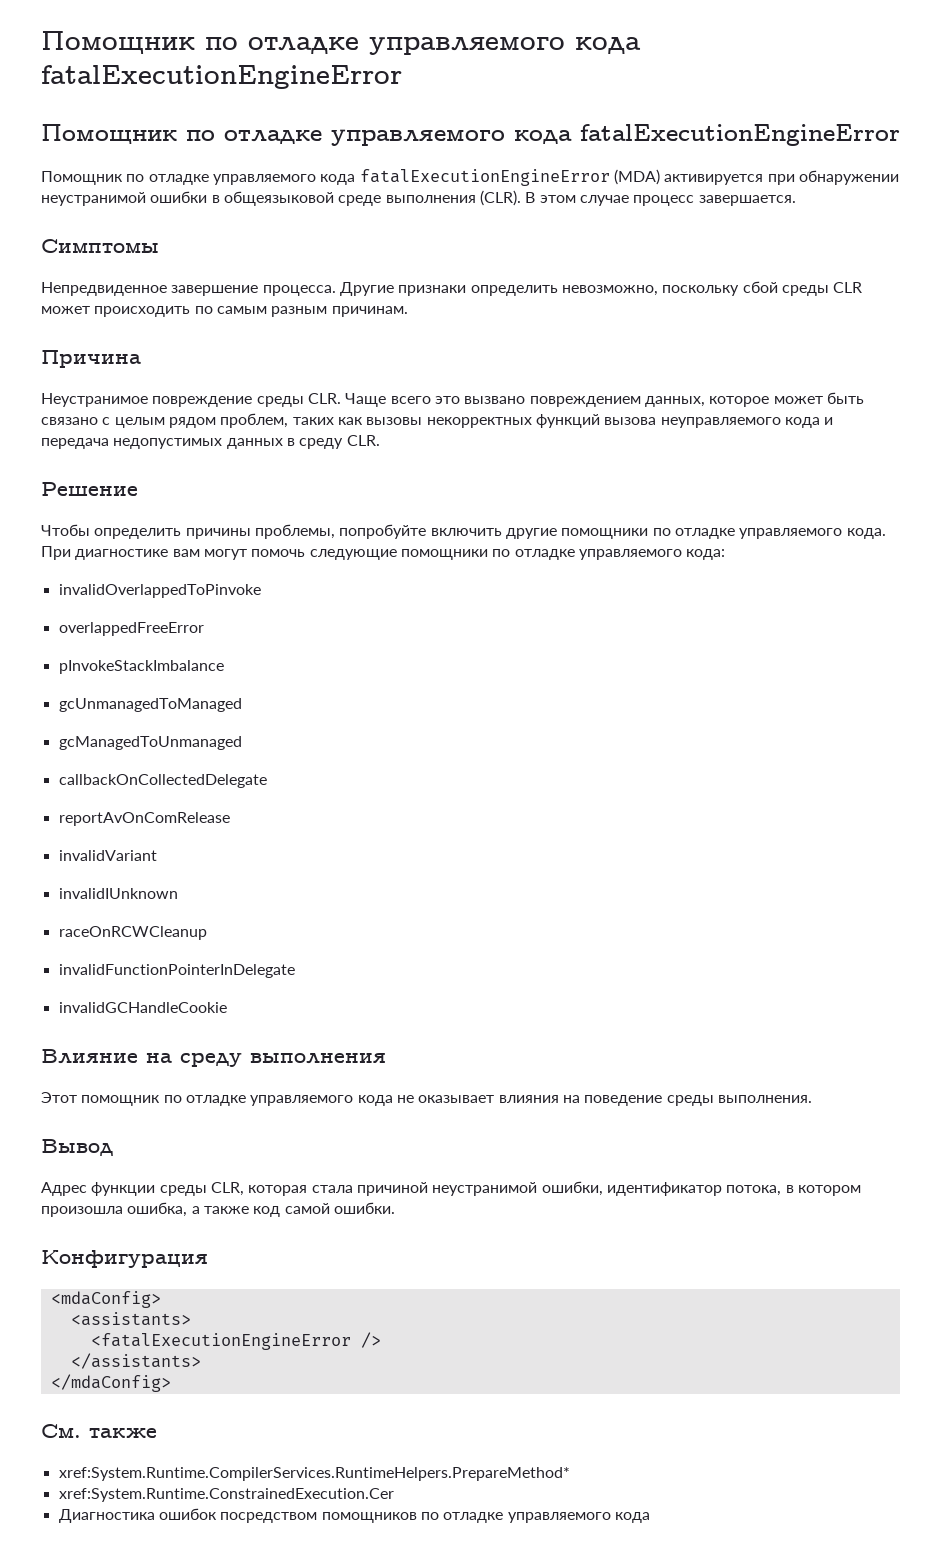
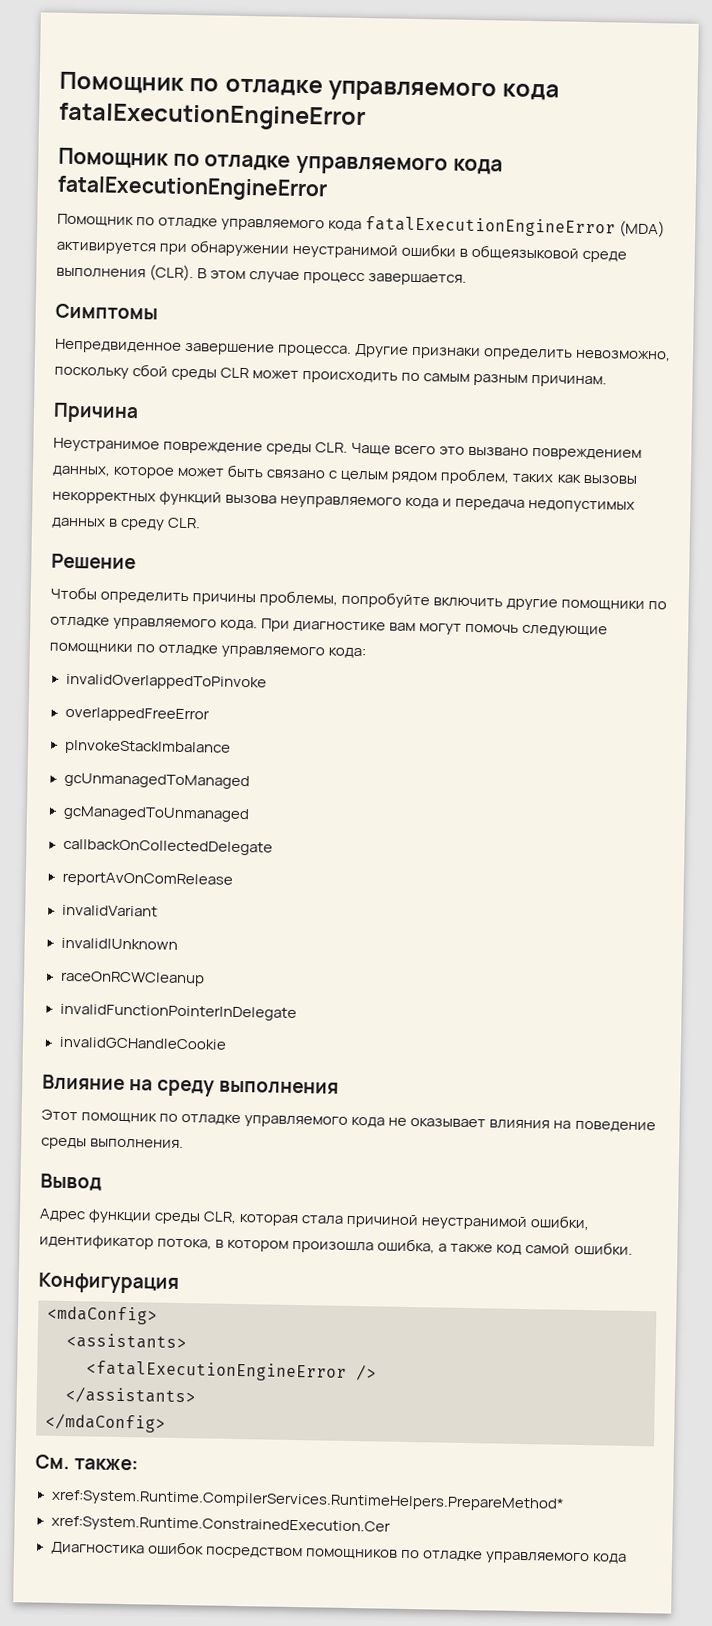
[89,1428,157,1438] также -> [74,1458,140,1471] также:

